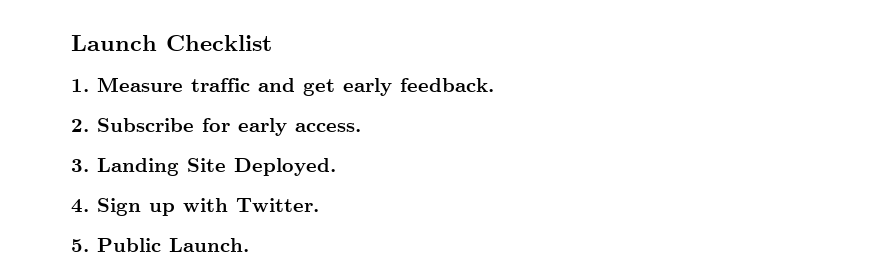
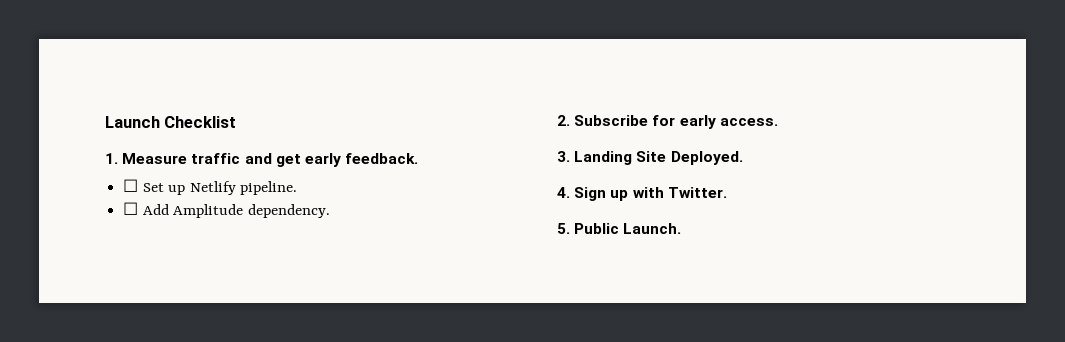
(494, 85) none -> [123,179,297,195] [123,202,330,218] // ☐ Set up Netlify pipeline. // ☐ Add Amplitude dependency.

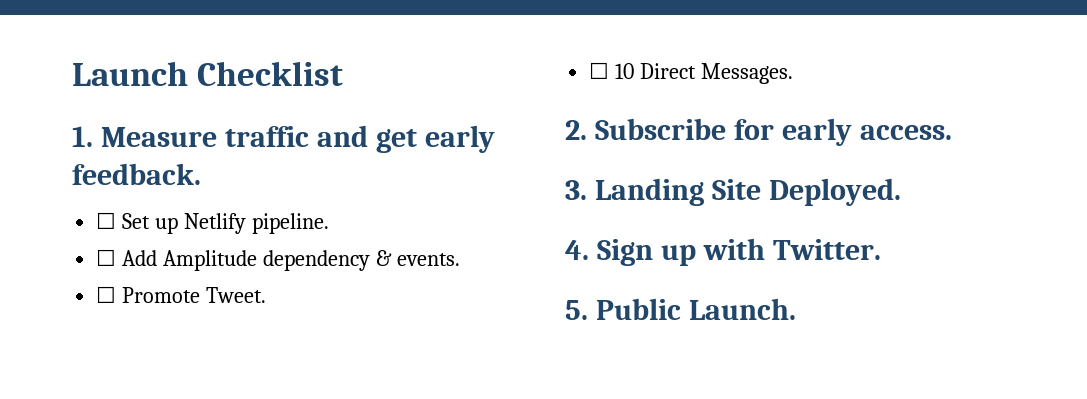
[247,204,330,218] dependency. -> [263,250,460,271] [96,286,267,303] [589,62,794,84] dependency & events. // ☐ Promote Tweet. // ☐ 10 Direct Messages.

